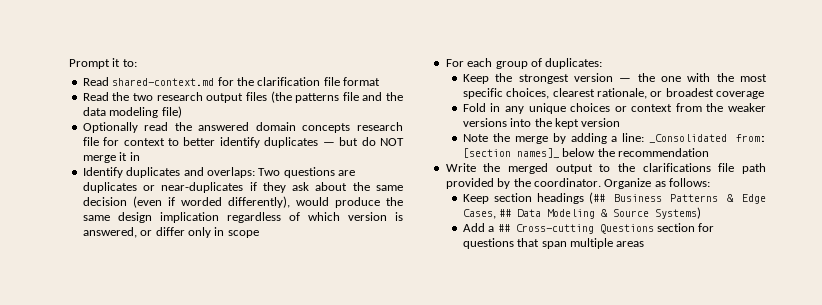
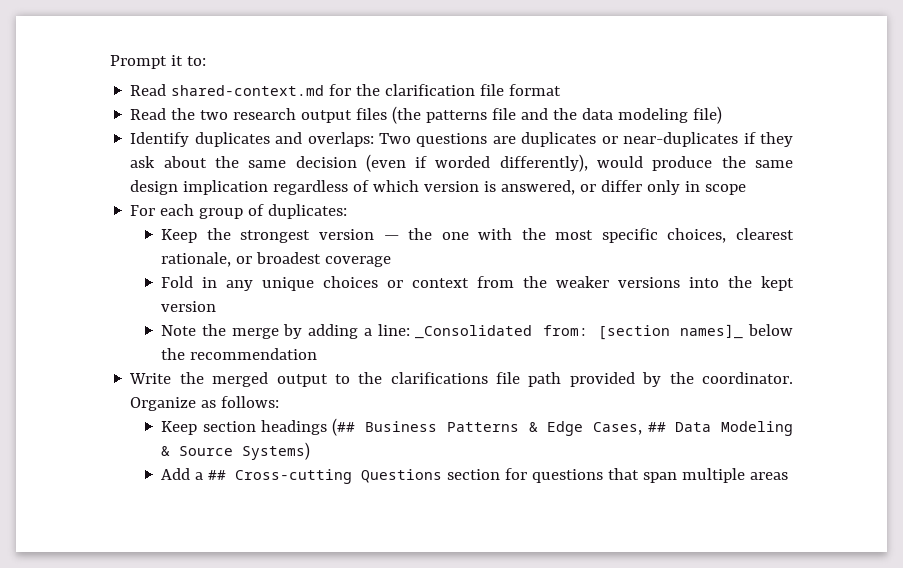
[82,122,403,133] [82,137,405,148] [82,152,140,163] // Optionally read the answered domain concepts research file for context to better identify duplicates — but do NOT merge it in -> (723, 115) none

